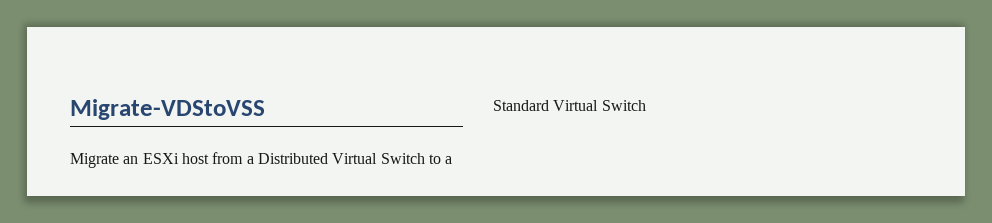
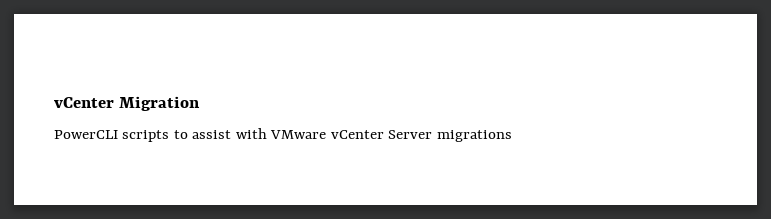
[70,99,265,120] [70,152,453,168] [493,100,646,111] Migrate-VDStoVSS // Migrate an ESXi host from a Distributed Virtual Switch to a Standard Virtual Switch -> [54,96,201,111] [54,128,512,142] vCenter Migration // PowerCLI scripts to assist with VMware vCenter Server migrations

